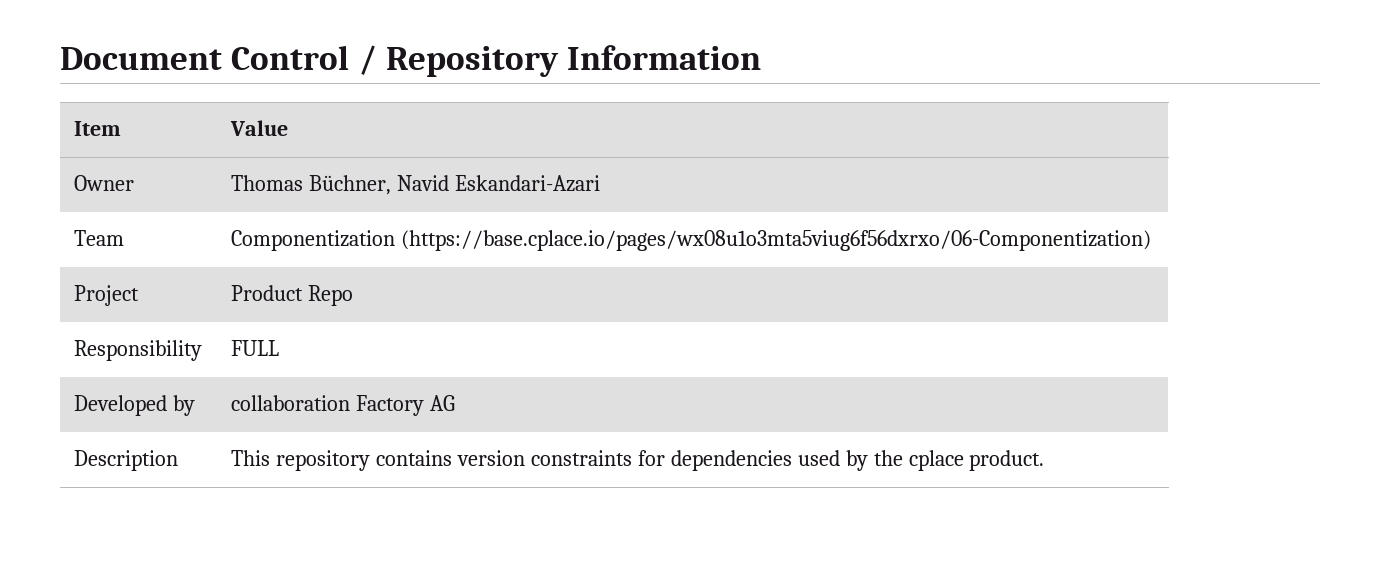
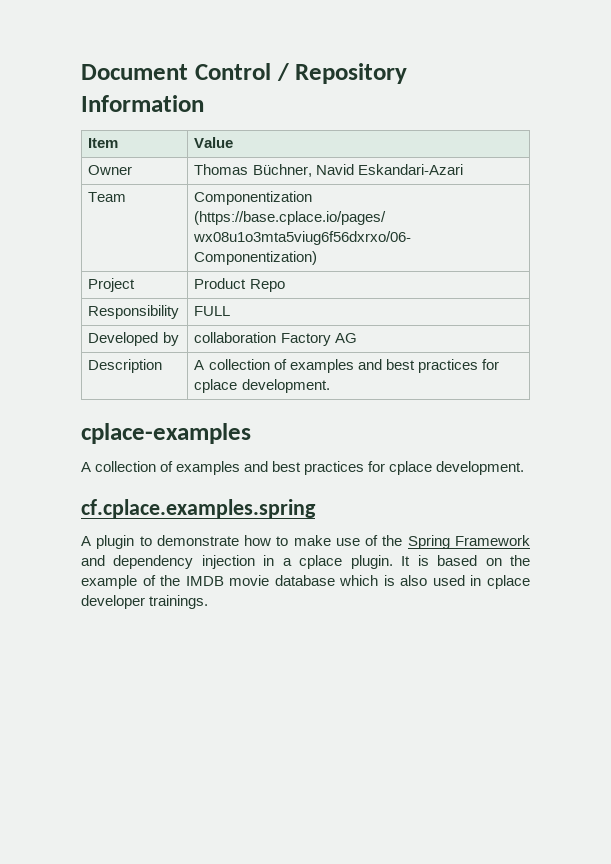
[231,450,1045,471] This repository contains version constraints for dependencies used by the cplace product. -> [194,359,499,373] [194,379,330,393] [81,423,251,444] [81,461,525,475] [81,499,316,518] [81,535,530,549] [81,555,530,569] [81,575,530,589] [81,595,209,609] A collection of examples and best practices for cplace development. // cplace-examples // A collection of examples and best practices for cplace development. // cf.cplace.examples.spring // A plugin to demonstrate how to make use of the Spring Framework and dependency injection in a cplace plugin. It is based on the example of the IMDB movie database which is also used in cplace developer trainings.

